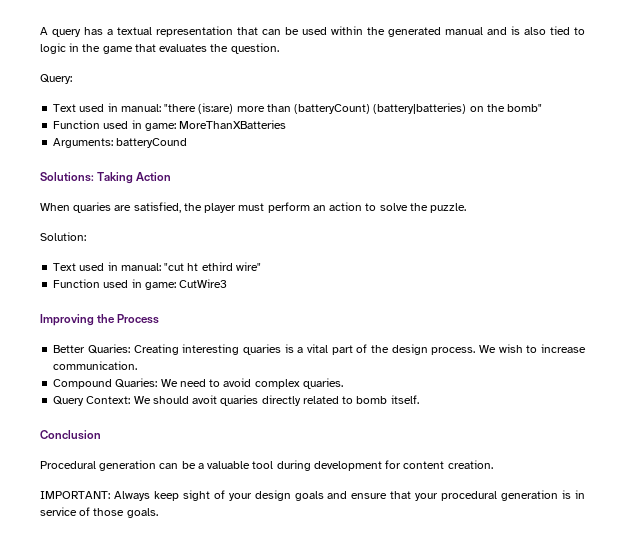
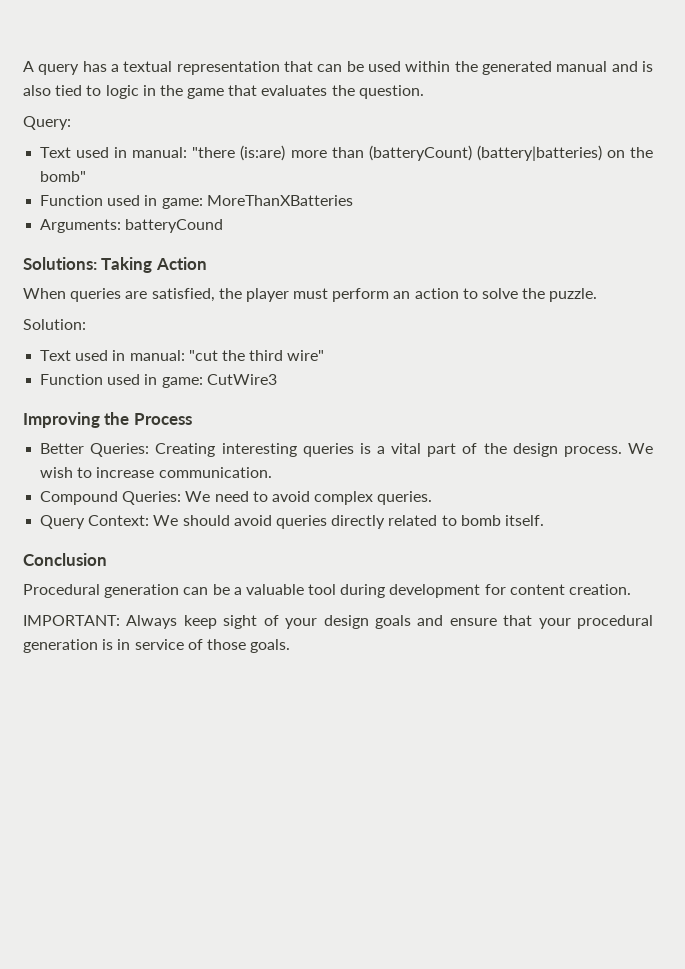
[73,202,112,213] quaries -> [70,288,122,302] queries
[187,262,233,271] ht ethird -> [221,350,284,361] the third
[87,344,130,354] Quaries: -> [90,443,150,457] Queries:
[242,344,281,355] quaries -> [302,443,354,457] queries
[115,378,158,388] Quaries: -> [122,491,182,505] Queries:
[302,378,343,389] quaries. -> [377,491,433,505] queries.
[192,395,259,406] avoit quaries -> [233,515,327,529] avoid queries

